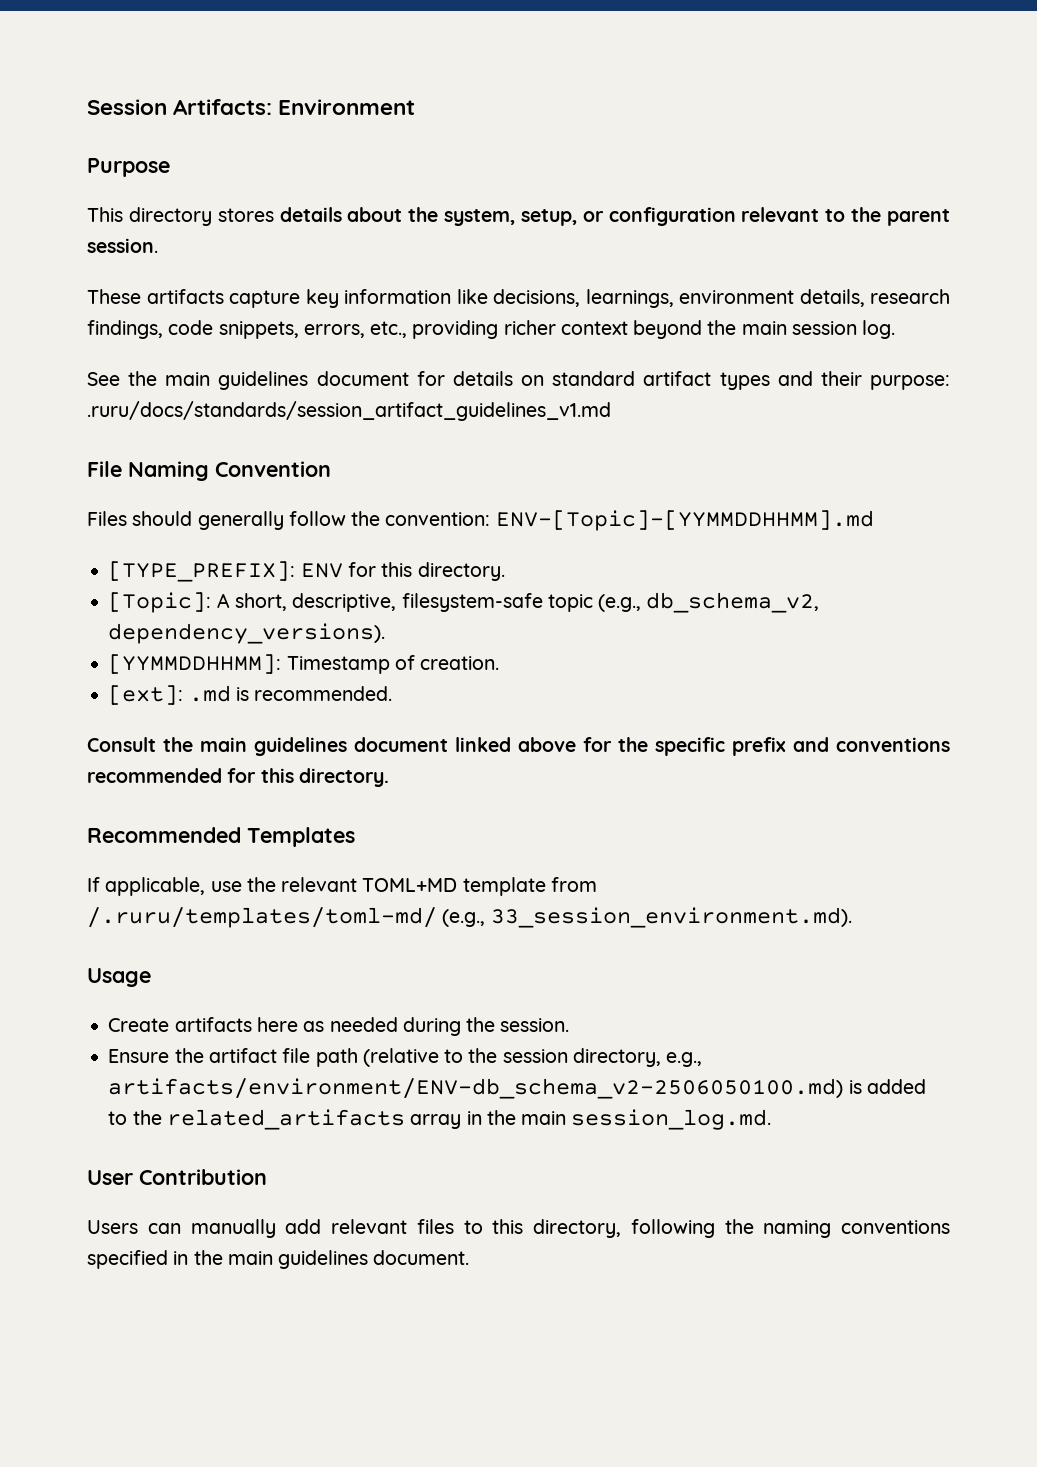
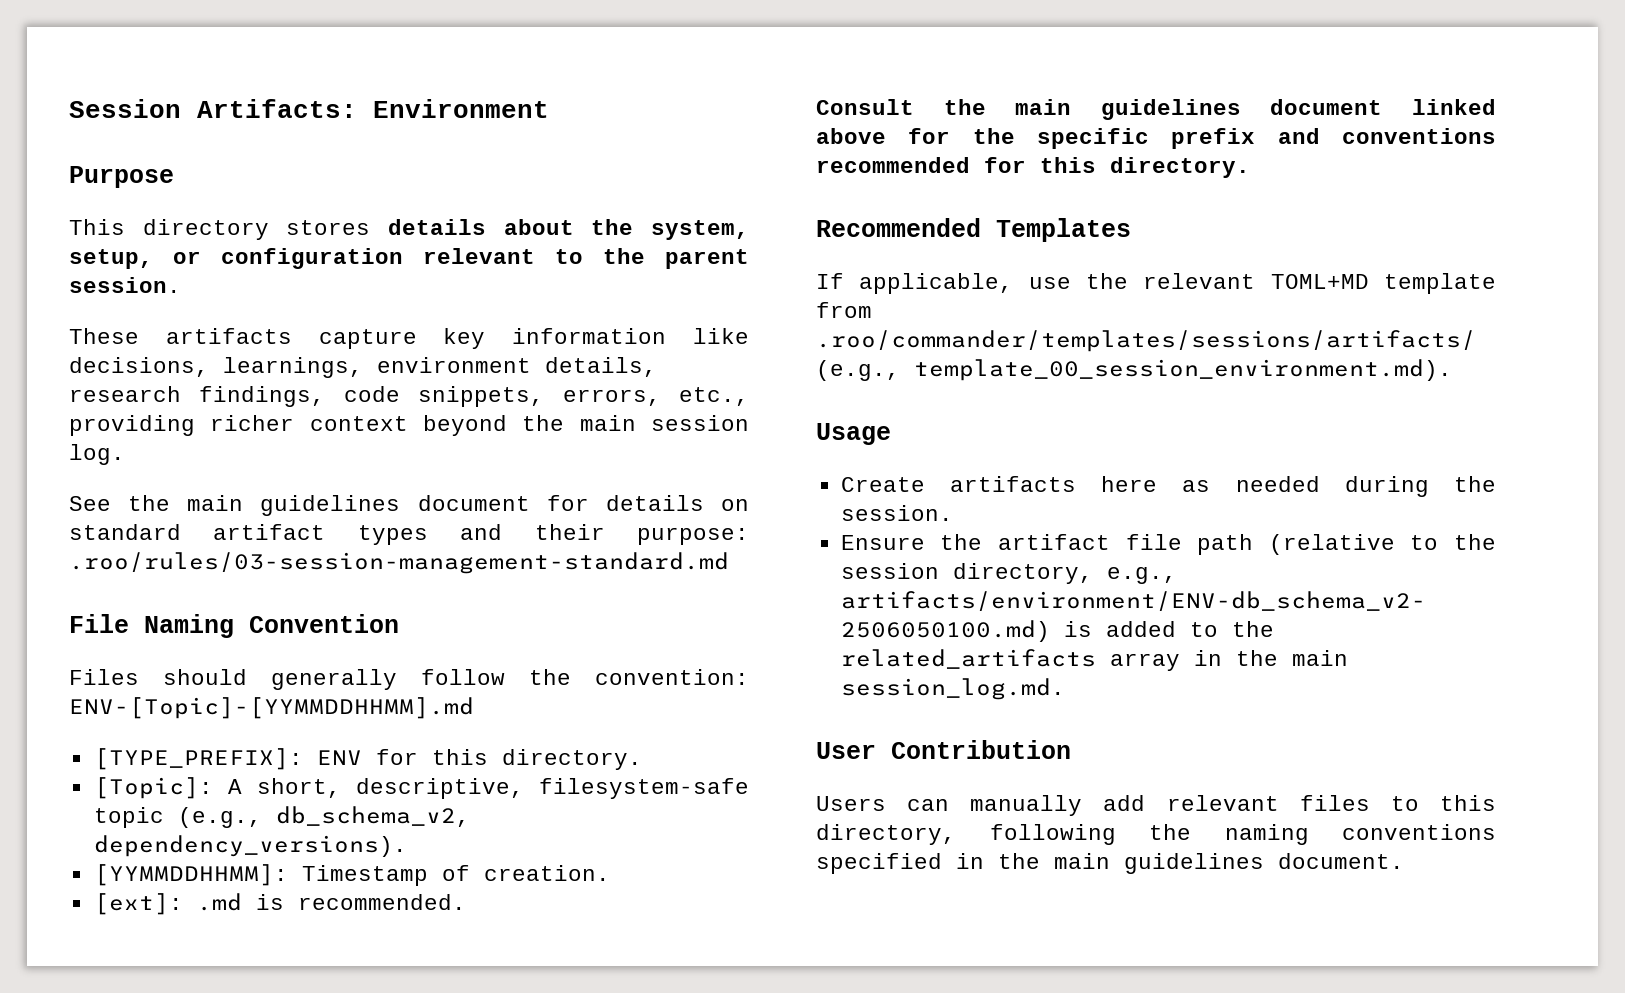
[87,401,611,421] .ruru/docs/standards/session_artifact_guidelines_v1.md -> [69,552,729,574] .roo/rules/03-session-management-standard.md
[87,907,852,928] /.ruru/templates/toml-md/ (e.g., 33_session_environment.md). -> [816,330,1476,352] [816,359,1452,381] .roo/commander/templates/sessions/artifacts/ (e.g., template_00_session_environment.md).

